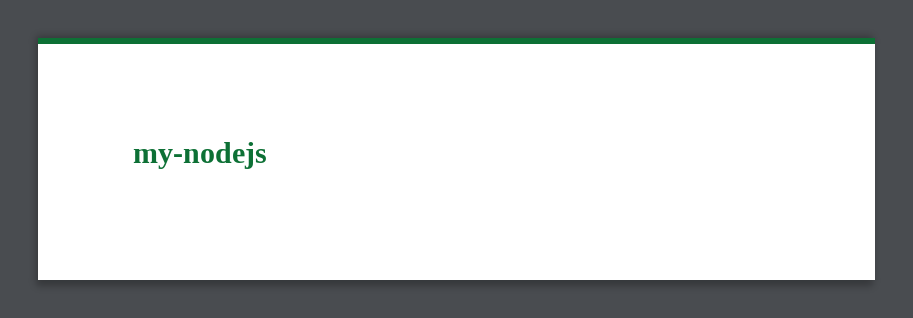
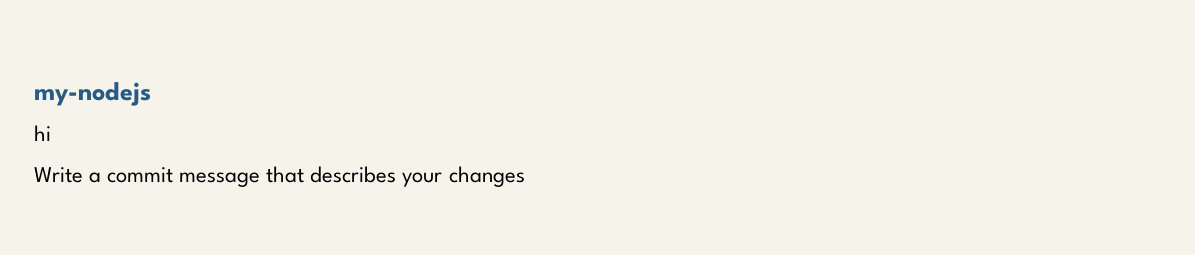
(267, 155) none -> [34,125,51,141] [34,166,525,187] // hi // Write a commit message that describes your changes

